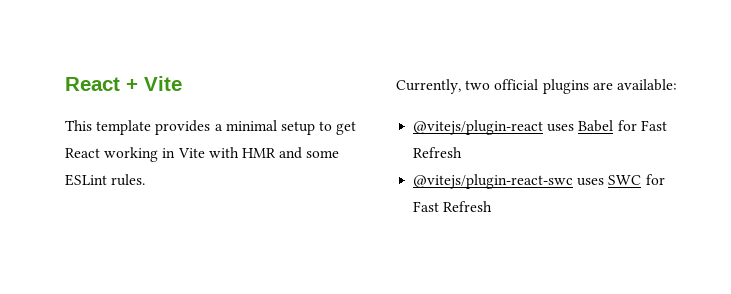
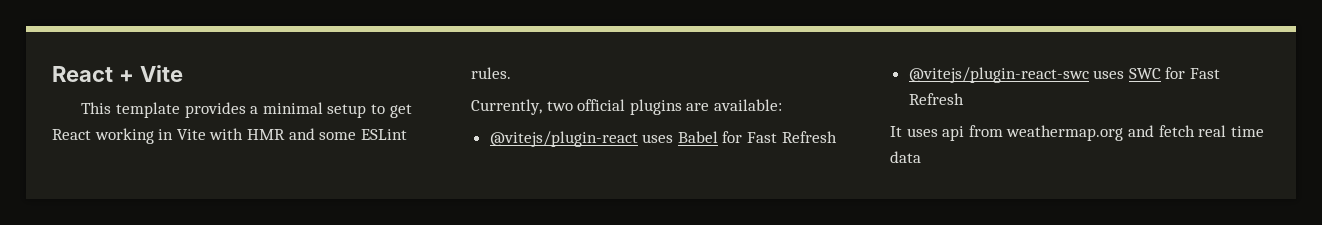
(493, 206) none -> [890,125,1264,141] [890,151,921,163] // It uses api from weathermap.org and fetch real time data

